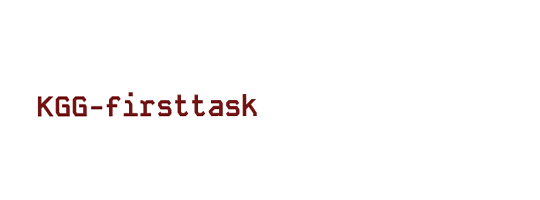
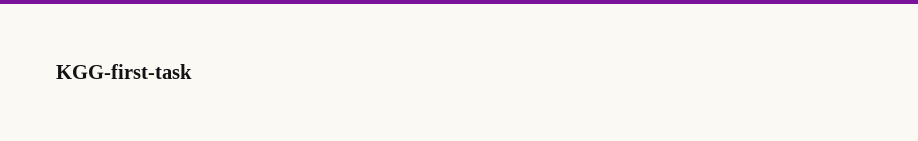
[36,92,259,117] KGG-firsttask -> [56,64,192,79] KGG-first-task

